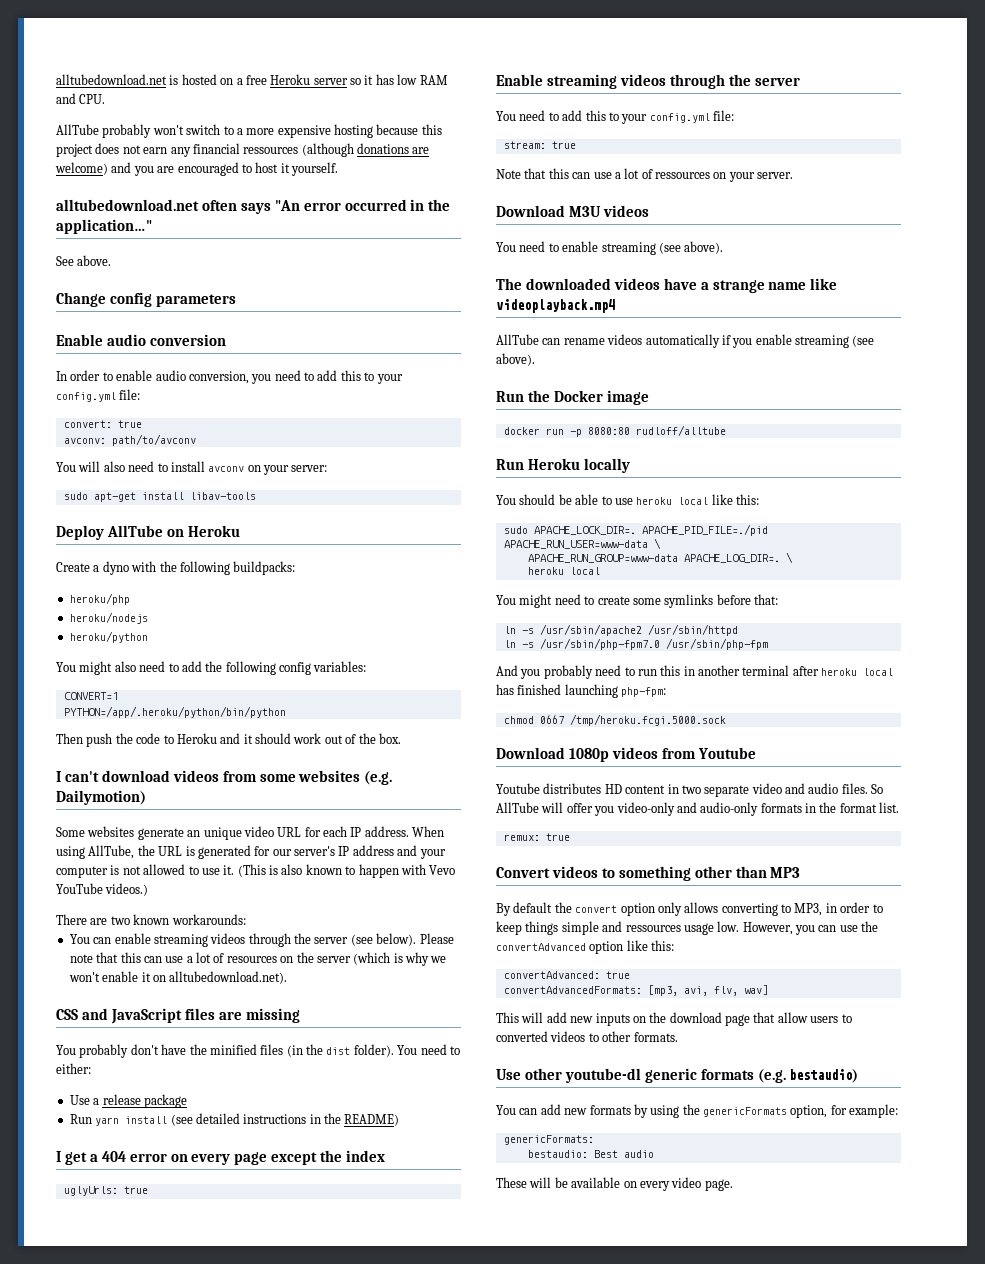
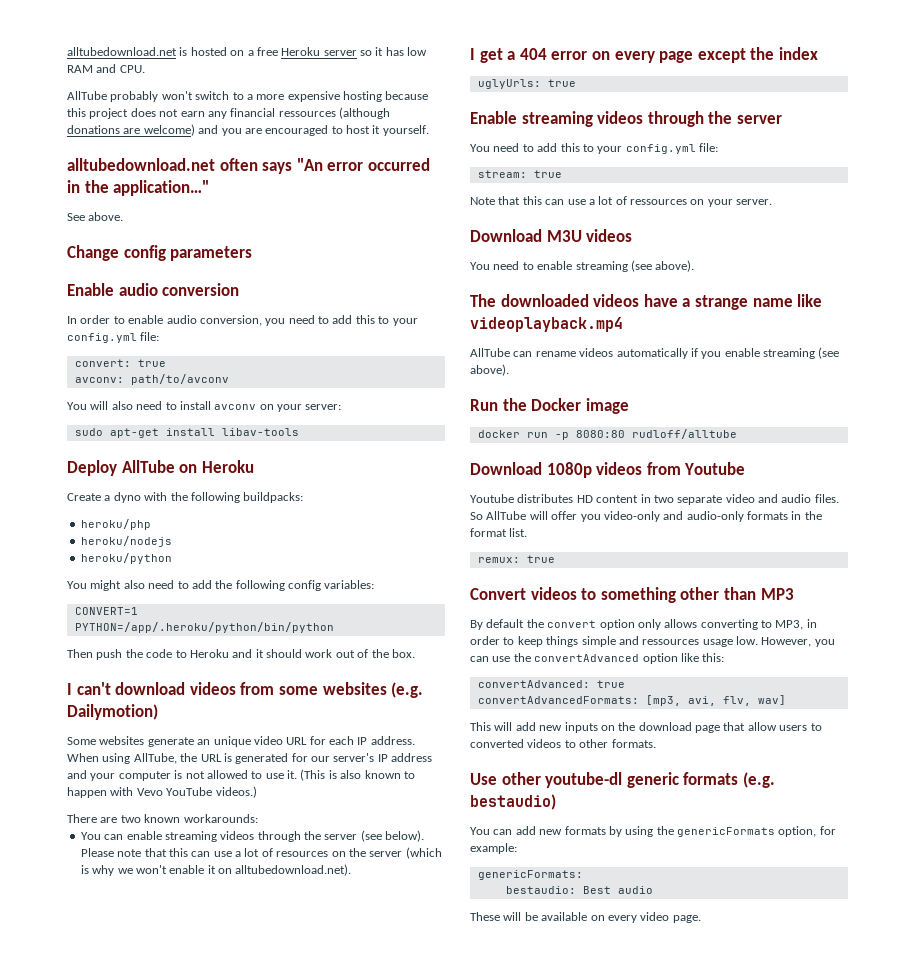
[56,1008,300,1024] [56,1044,460,1058] [56,1063,91,1074] [69,1094,187,1108] [69,1113,400,1126] // CSS and JavaScript files are missing // You probably don't have the minified files (in the dist folder). You need to either: // Use a release package // Run yarn install (see detailed instructions in the README) -> (352, 870) none
[496,458,630,473] [496,494,759,505] [503,524,768,536] [503,538,661,549] [527,552,793,563] [527,567,600,575] [496,594,778,608] [503,624,738,636] [503,638,768,650] [496,665,894,679] [496,684,667,698] [503,714,726,726] // Run Heroku locally // You should be able to use heroku local like this: // sudo APACHE_LOCK_DIR=. APACHE_PID_FILE=./pid APACHE_RUN_USER=www-data \ // APACHE_RUN_GROUP=www-data APACHE_LOG_DIR=. \ // heroku local // You might need to create some symlinks before that: // ln -s /usr/sbin/apache2 /usr/sbin/httpd // ln -s /usr/sbin/php-fpm7.0 /usr/sbin/php-fpm // And you probably need to run this in another terminal after heroku local has finished launching php-fpm: // chmod 0667 /tmp/heroku.fcgi.5000.sock -> (737, 434) none

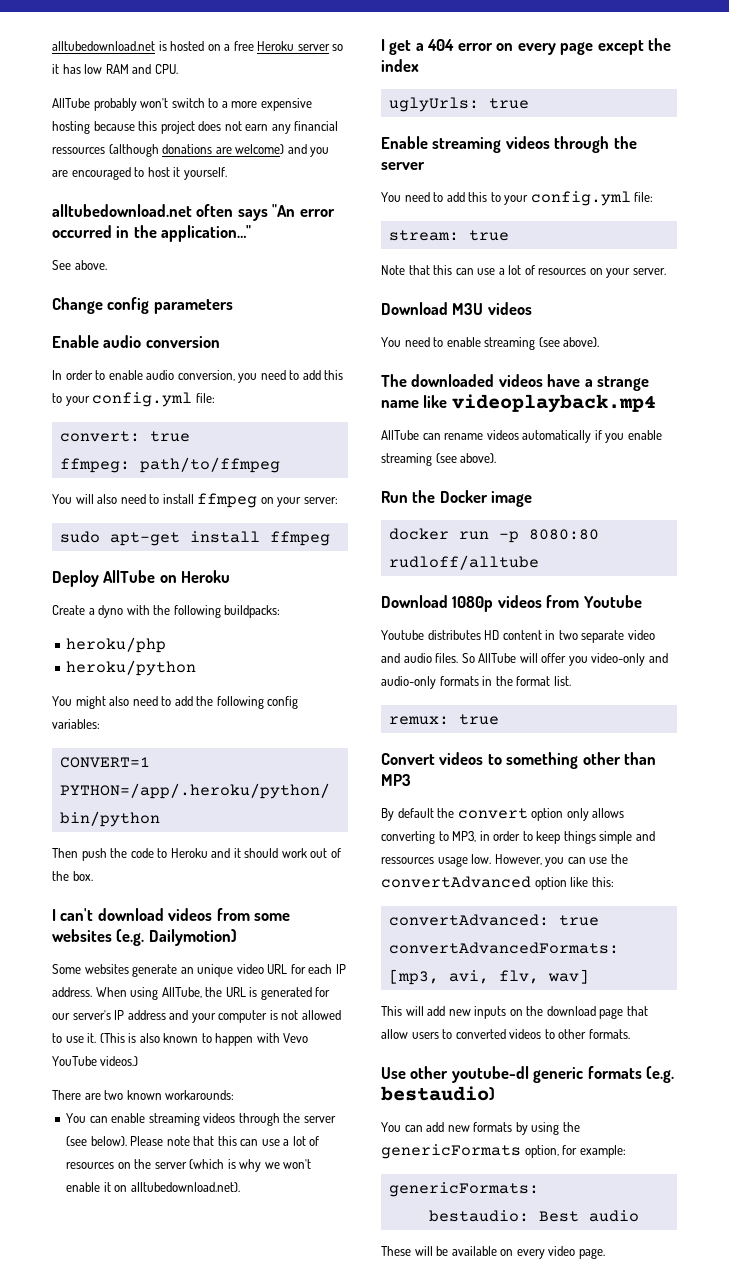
[74,374,229,385] avconv: path/to/avconv -> [59,457,280,473] ffmpeg: path/to/ffmpeg
[214,404,257,410] avconv -> [197,493,258,508] ffmpeg
[221,428,299,436] libav-tools -> [269,531,330,546] ffmpeg
[80,536,172,547] // heroku/nodejs -> (167, 645) none
[630,199,687,205] ressources -> [538,268,587,275] resources

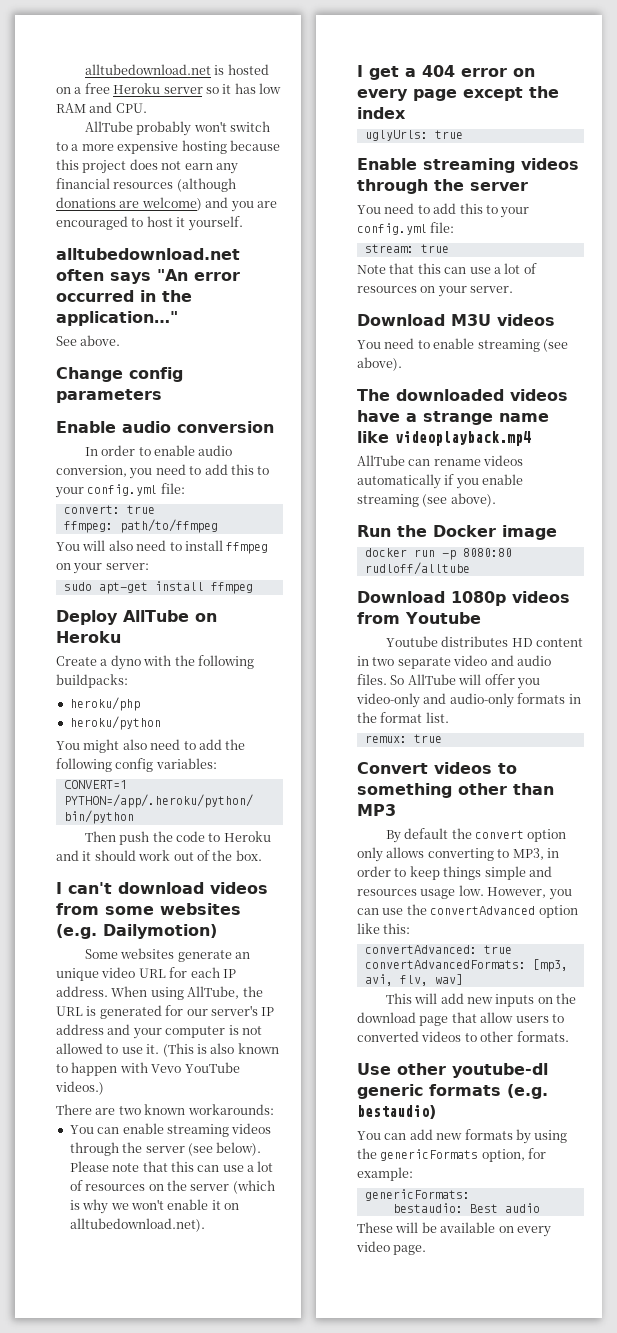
[52,147,105,154] ressources -> [113,182,174,189] resources
[381,857,434,864] ressources -> [357,889,417,896] resources

